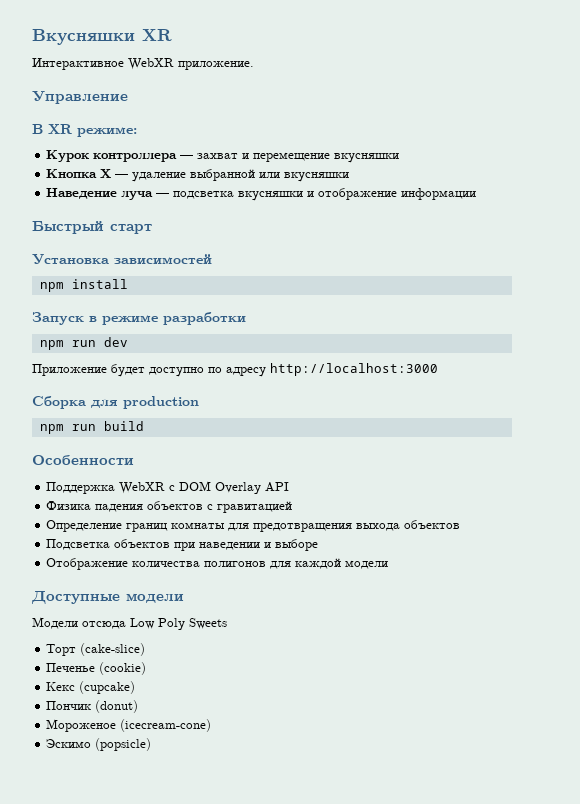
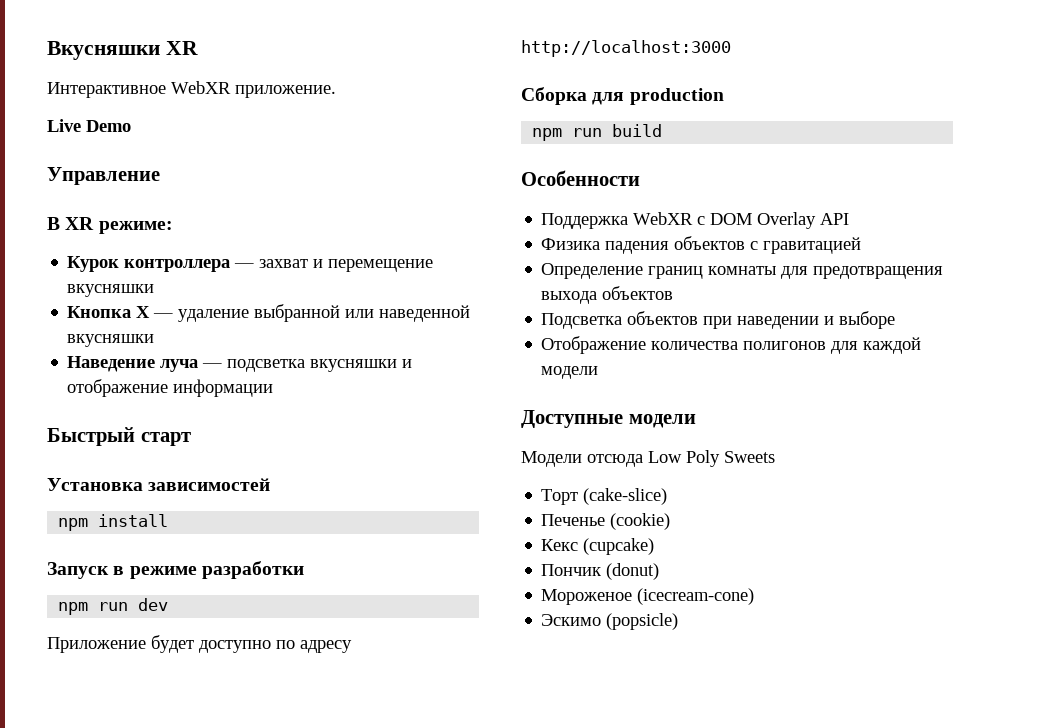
(254, 65) none -> [47,119,131,132] // Live Demo
(281, 175) none -> [379,305,471,322] наведенной

